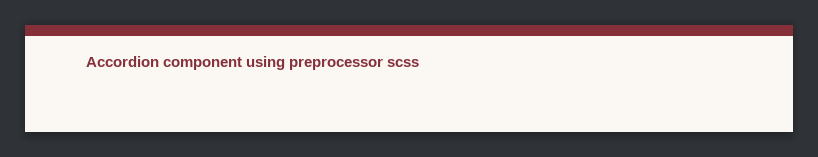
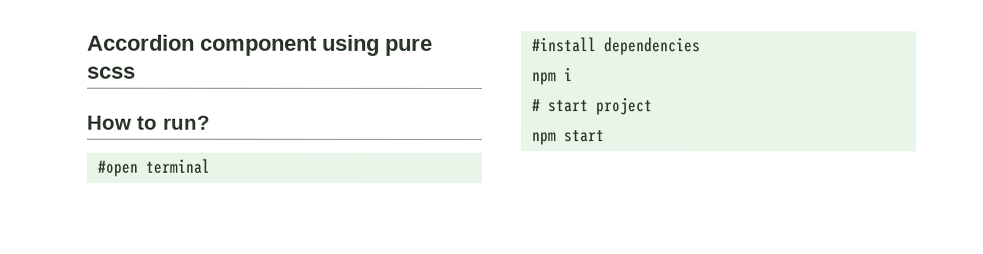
[289,58,384,70] preprocessor -> [385,37,433,56] pure
(420, 63) none -> [86,115,211,130] [96,158,210,177] [531,37,701,56] [531,67,573,86] [531,97,653,116] [530,130,604,146] // How to run? // #open terminal // #install dependencies // npm i // # start project // npm start

